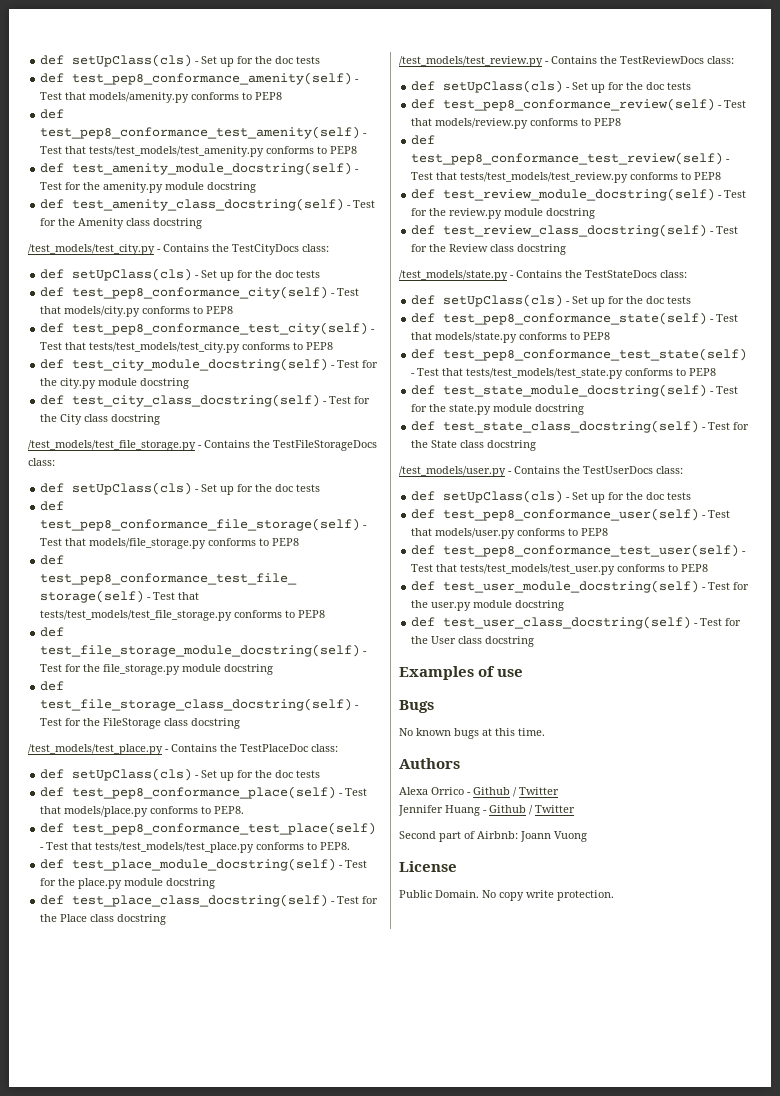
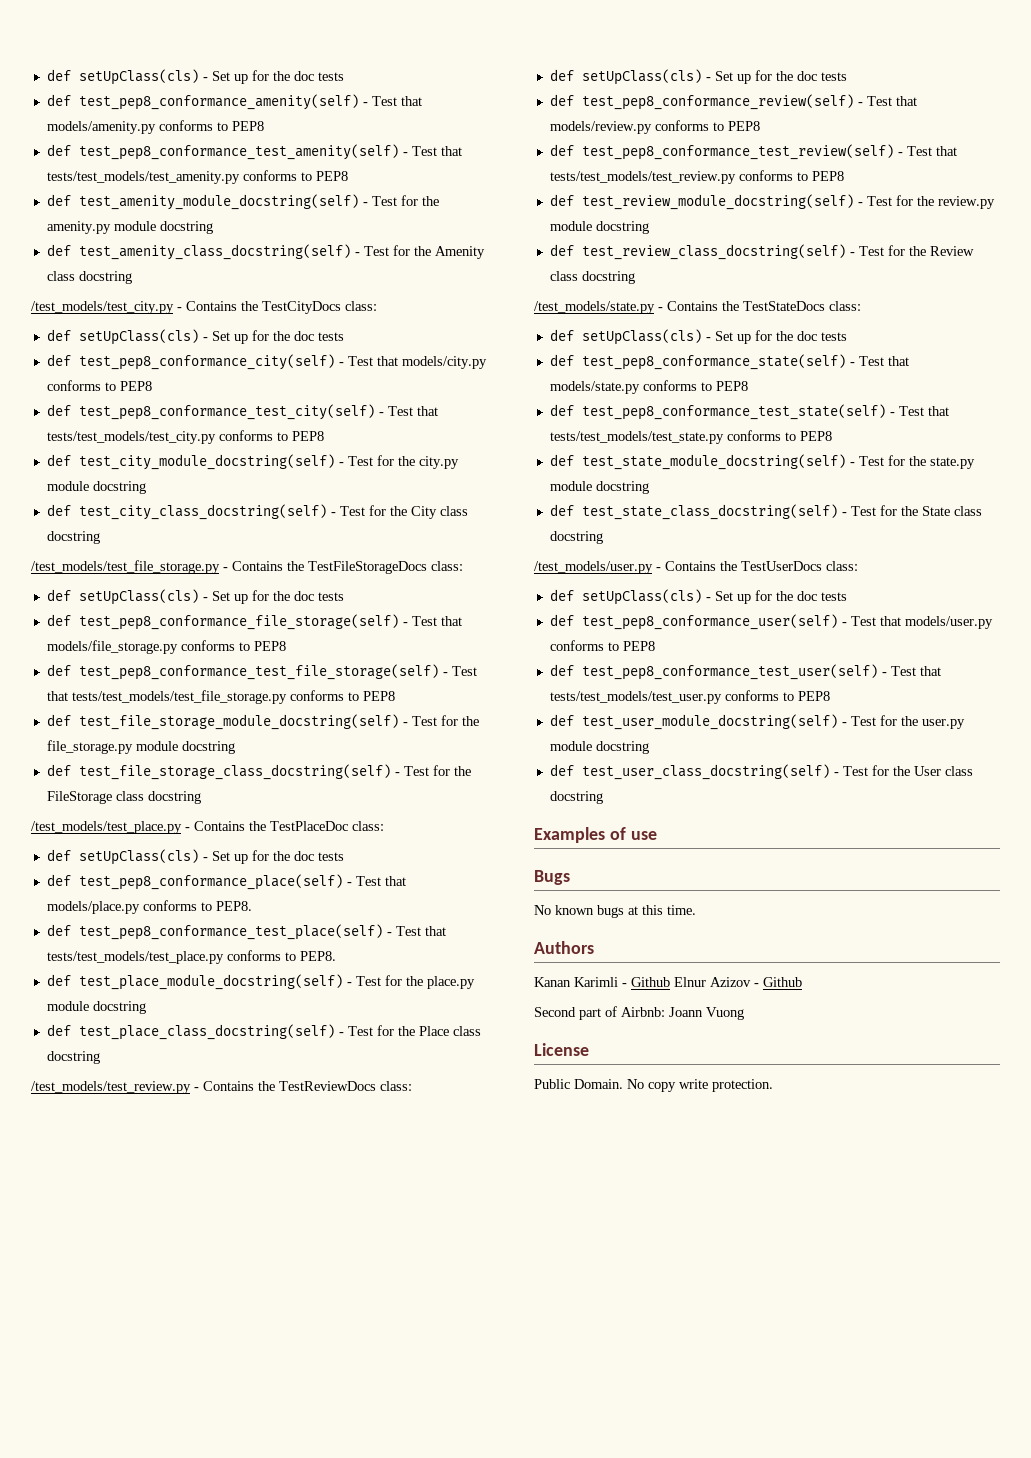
[399,787,559,797] [398,805,575,816] Alexa Orrico - Github / Twitter // Jennifer Huang - Github / Twitter -> [534,977,802,987] Kanan Karimli - Github Elnur Azizov - Github

